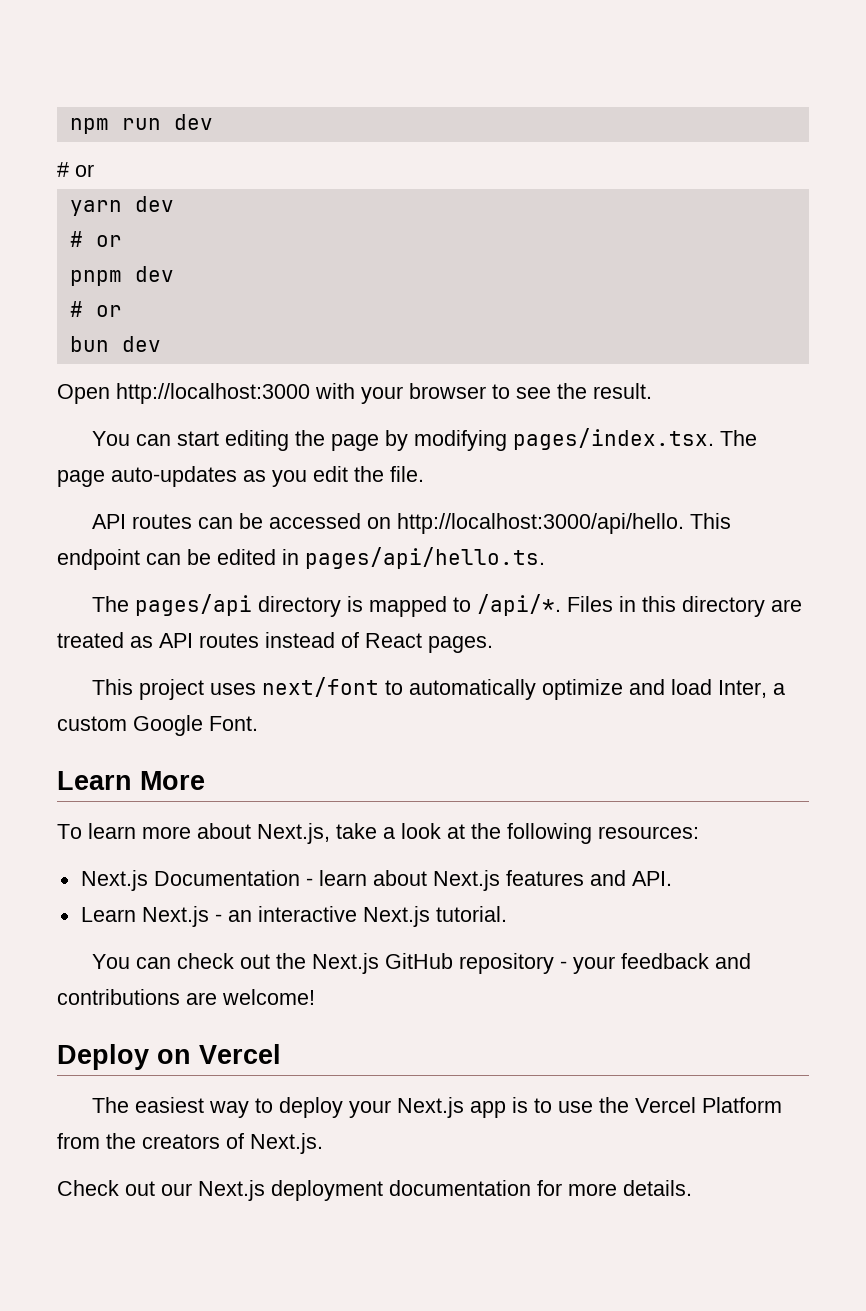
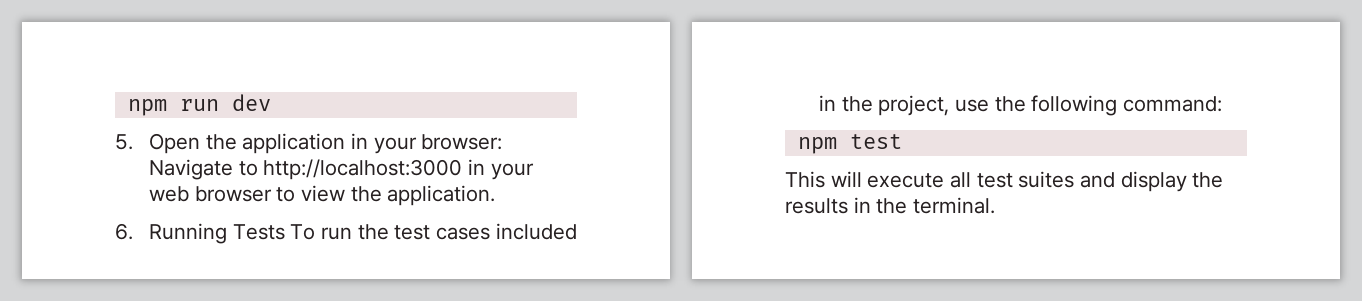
[57,162,94,177] [69,196,174,216] [69,231,122,247] [69,266,174,286] [69,301,122,317] [69,336,161,352] [57,383,652,404] [92,428,758,451] [57,466,424,487] [92,513,732,534] [57,547,545,570] [92,594,803,617] [57,632,493,653] [92,677,786,700] [57,715,258,736] [57,771,205,790] [57,823,699,844] [80,870,672,891] [80,906,507,927] [92,953,752,974] [57,989,315,1005] [57,1044,281,1070] [92,1097,783,1118] [57,1133,323,1154] [57,1180,692,1201] # or // yarn dev // # or // pnpm dev // # or // bun dev // Open http://localhost:3000 with your browser to see the result. // You can start editing the page by modifying pages/index.tsx. The page auto-updates as you edit the file. // API routes can be accessed on http://localhost:3000/api/hello. This endpoint can be edited in pages/api/hello.ts. // The pages/api directory is mapped to /api/*. Files in this directory are treated as API routes instead of React pages. // This project uses next/font to automatically optimize and load Inter, a custom Google Font. // Learn More // To learn more about Next.js, take a look at the following resources: // Next.js Documentation - learn about Next.js features and API. // Learn Next.js - an interactive Next.js tutorial. // You can check out the Next.js GitHub repository - your feedback and contributions are welcome! // Deploy on Vercel // The easiest way to deploy your Next.js app is to use the Vercel Platform from the creators of Next.js. // Check out our Next.js deployment documentation for more details. -> [115,133,503,154] [149,159,534,180] [149,185,496,206] [115,223,577,244] [819,95,1223,116] [797,134,902,154] [785,171,1224,192] [785,197,996,214] 5. Open the application in your browser: Navigate to http://localhost:3000 in your web browser to view the application. // 6. Running Tests To run the test cases included in the project, use the following command: // npm test // This will execute all test suites and display the results in the terminal.

